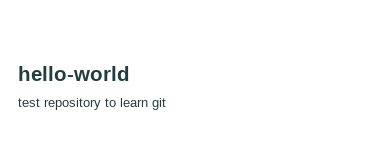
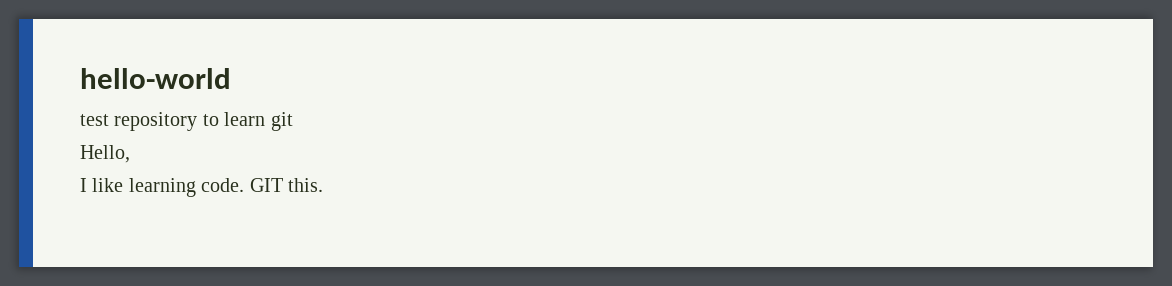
(166, 104) none -> [80,145,130,163] [80,178,323,197] // Hello, // I like learning code. GIT this.

